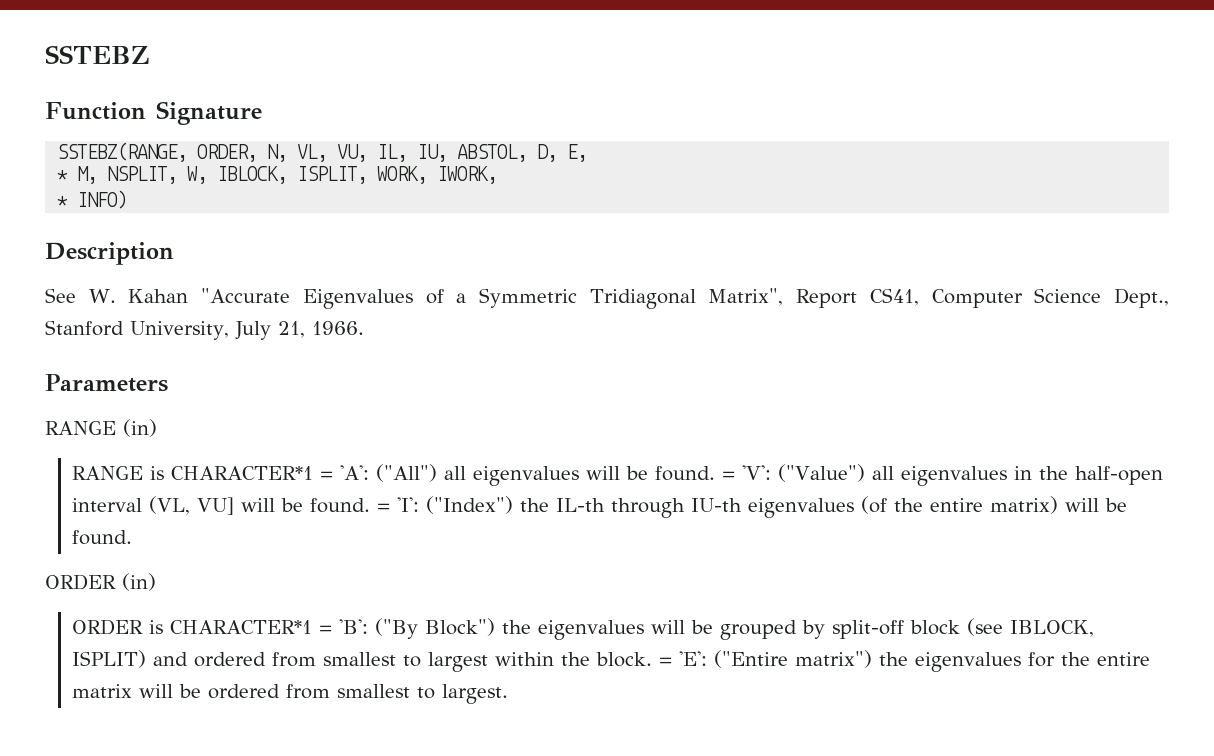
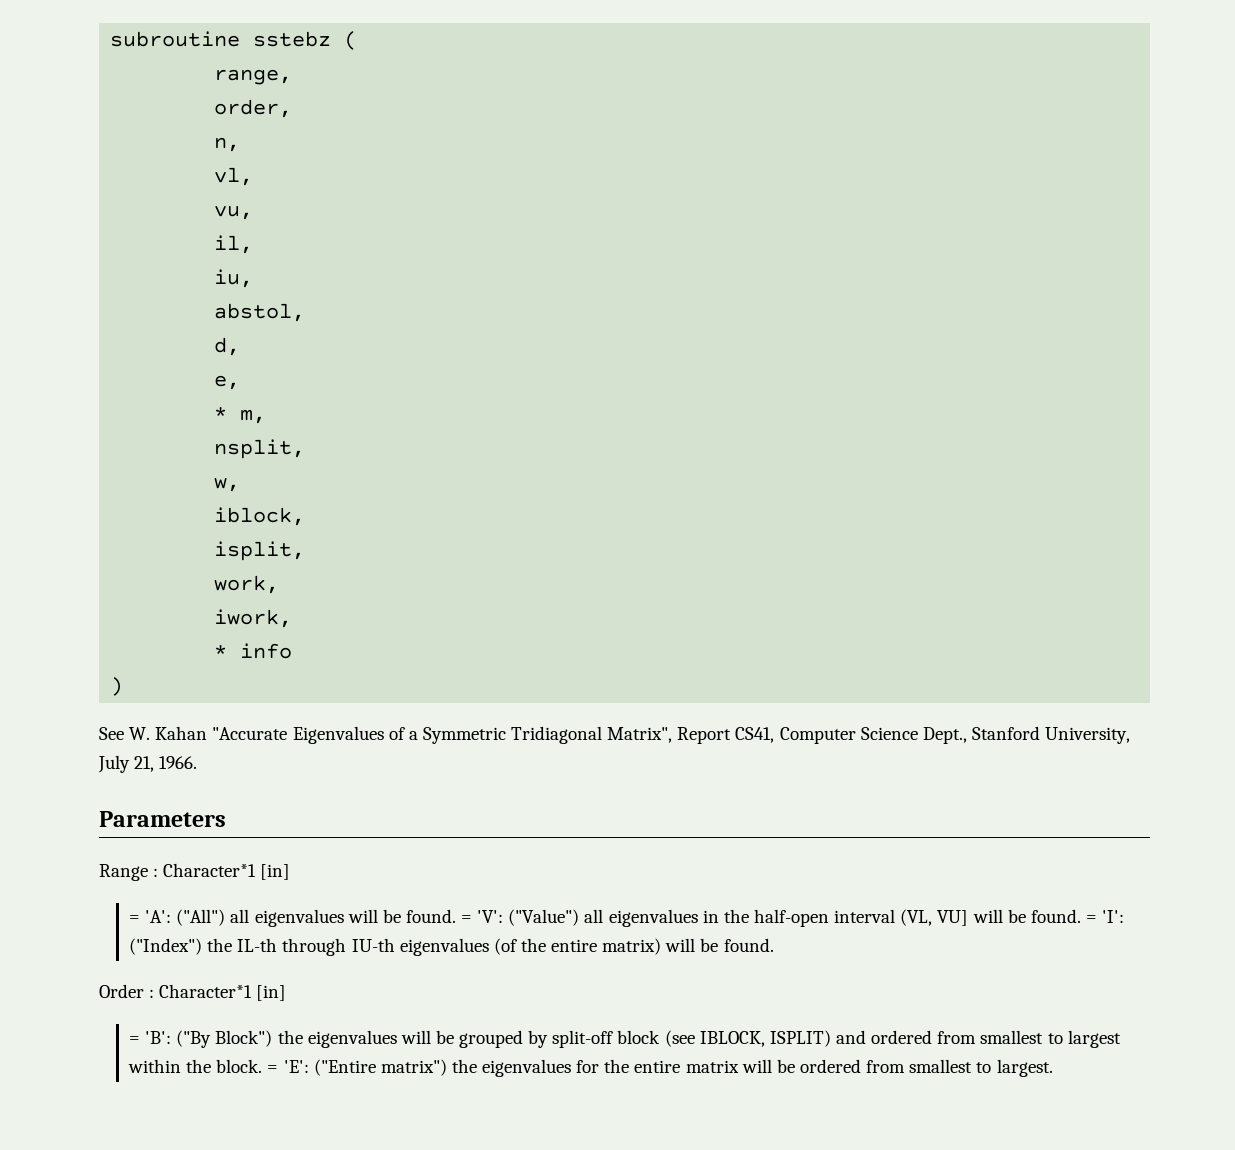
[45,45,149,64] [45,101,262,125] [57,142,588,162] [57,166,498,184] [57,190,128,209] [45,242,174,265] SSTEBZ // Function Signature // SSTEBZ(RANGE, ORDER, N, VL, VU, IL, IU, ABSTOL, D, E, // * M, NSPLIT, W, IBLOCK, ISPLIT, WORK, IWORK, // * INFO) // Description -> [110,31,358,50] [214,69,293,85] [214,99,293,118] [214,137,241,152] [214,167,254,186] [214,205,254,220] [214,235,254,254] [214,269,254,288] [214,303,306,322] [214,337,241,356] [214,375,241,390] [214,407,267,424] [214,439,306,459] [214,477,241,492] [214,507,306,526] [214,541,306,561] [214,575,280,594] [214,609,293,628] [214,643,293,659] [110,677,124,696] subroutine sstebz ( // range, // order, // n, // vl, // vu, // il, // iu, // abstol, // d, // e, // * m, // nsplit, // w, // iblock, // isplit, // work, // iwork, // * info // )
[45,419,157,437] [72,466,314,480] RANGE (in) // RANGE is CHARACTER*1 -> [99,863,291,881] Range : Character*1 [in] //
[45,573,156,591] [72,619,313,635] ORDER (in) // ORDER is CHARACTER*1 -> [99,984,287,1001] Order : Character*1 [in] //

